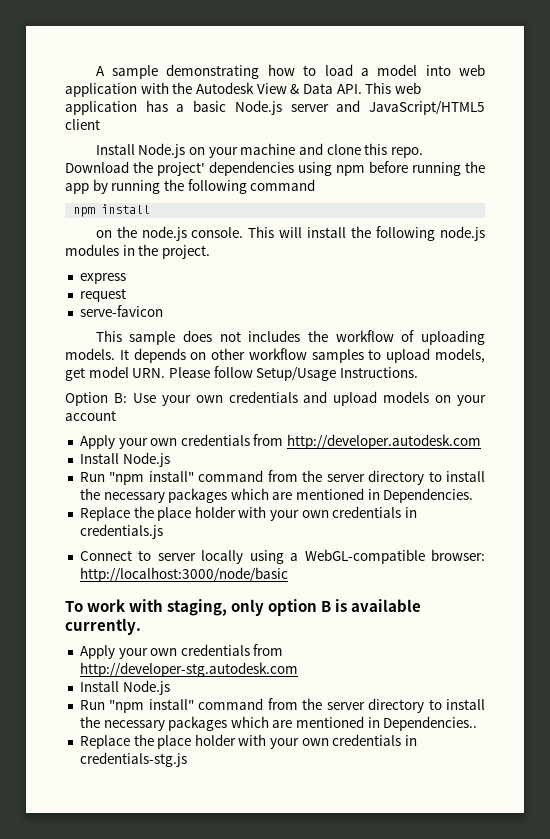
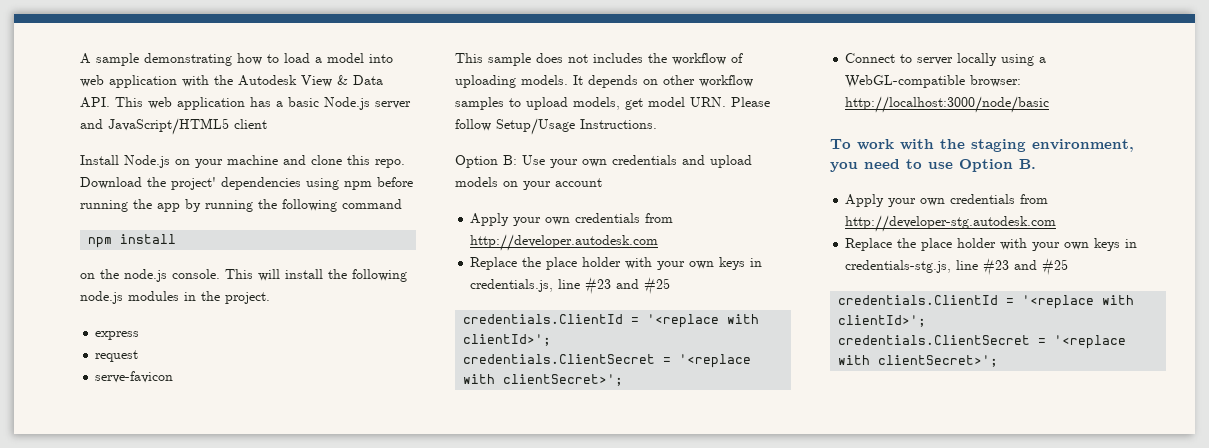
[79,452,170,467] [79,470,485,485] [79,488,474,503] [79,506,418,521] [79,524,163,539] // Install Node.js // Run "npm install" command from the server directory to install the necessary packages which are mentioned in Dependencies. // Replace the place holder with your own credentials in credentials.js -> [470,257,763,270] [470,277,671,295] [463,314,760,328] [463,334,552,346] [463,354,752,368] [463,374,624,386] // Replace the place holder with your own keys in credentials.js, line #23 and #25 // credentials.ClientId = '<replace with clientId>'; // credentials.ClientSecret = '<replace with clientSecret>';
[167,599,422,616] [65,618,141,635] staging, only option B is available currently. -> [940,139,1134,152] [830,159,1036,172] the staging environment, you need to use Option B.
[79,680,170,695] [79,698,485,713] [79,716,478,731] [79,734,418,749] [79,752,187,767] // Install Node.js // Run "npm install" command from the server directory to install the necessary packages which are mentioned in Dependencies.. // Replace the place holder with your own credentials in credentials-stg.js -> [845,238,1138,251] [845,258,1069,276] [838,295,1135,309] [838,315,927,327] [838,335,1127,349] [838,355,999,367] // Replace the place holder with your own keys in credentials-stg.js, line #23 and #25 // credentials.ClientId = '<replace with clientId>'; // credentials.ClientSecret = '<replace with clientSecret>';

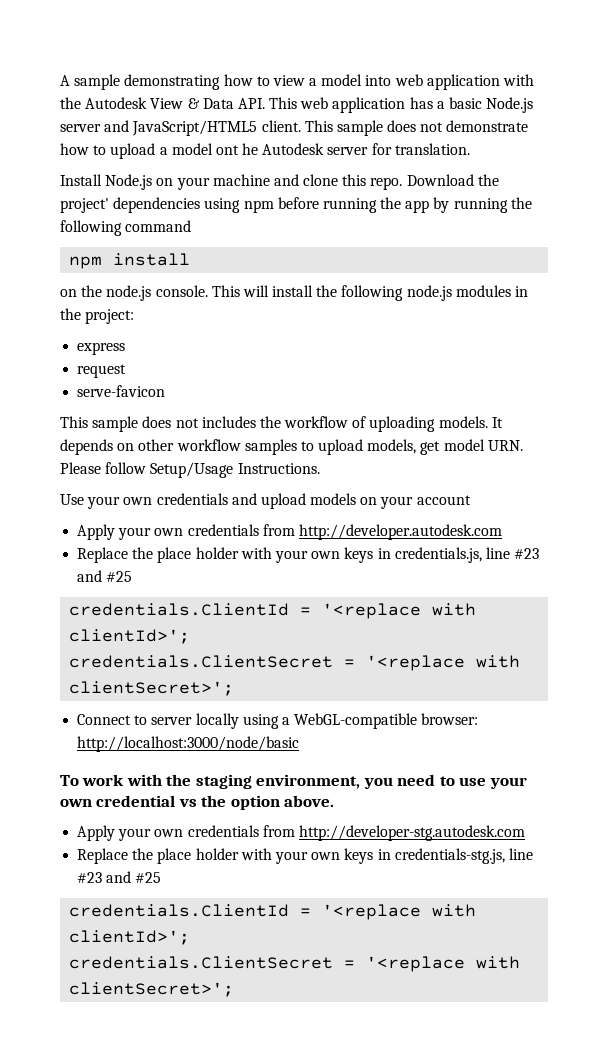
[284,53,310,63] load -> [272,75,305,86] view
[234,119,267,129] client -> [261,120,529,136] [60,143,470,159] client. This sample does not demonstrate how to upload a model ont he Autodesk server for translation.
[225,292,270,304] project. -> [85,309,135,324] project:
[455,155,517,168] Option B: -> (320, 468) none
[959,159,1036,172] Option B. -> [489,777,527,789] [60,795,335,810] your own credential vs the option above.

